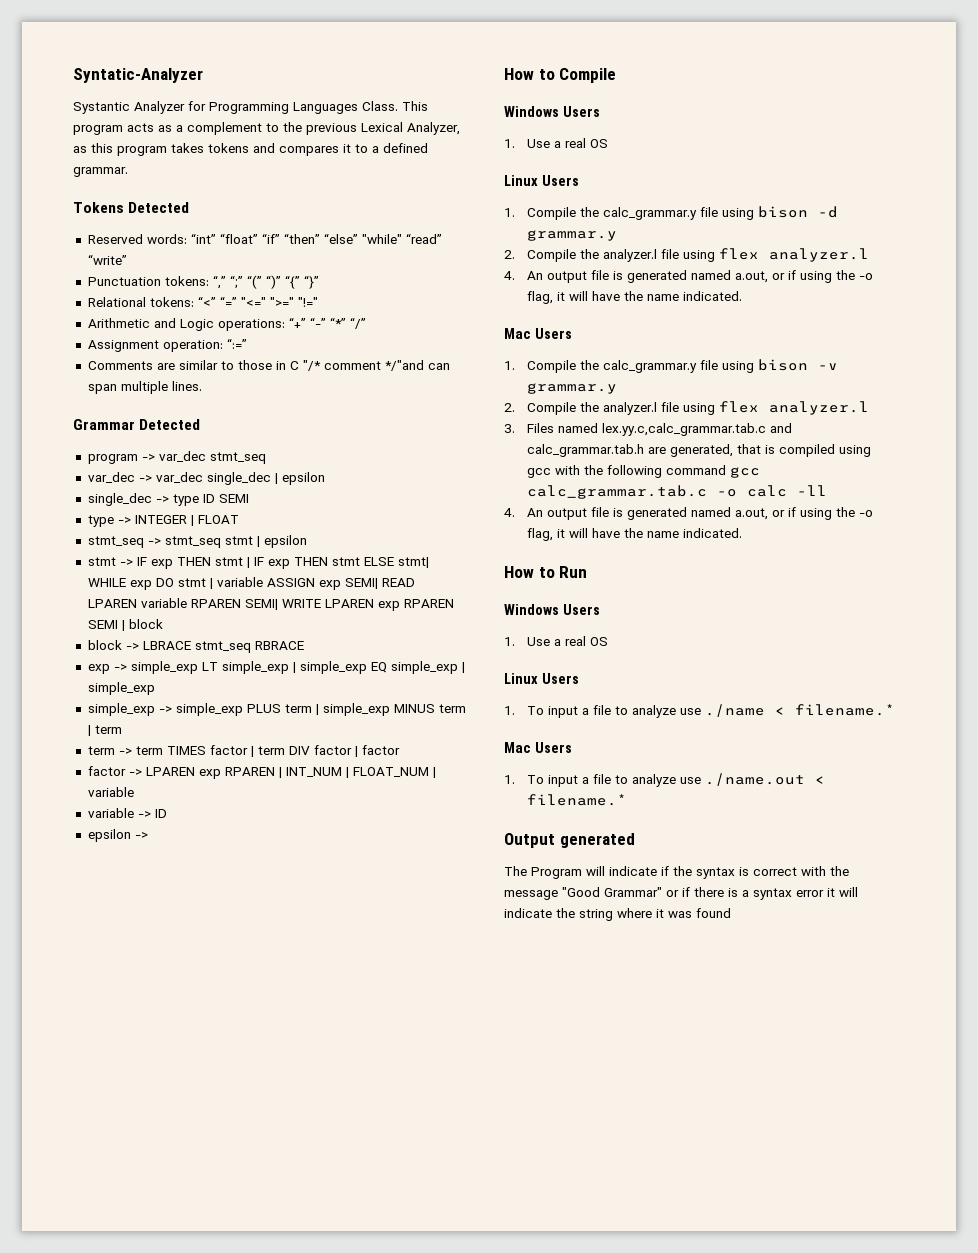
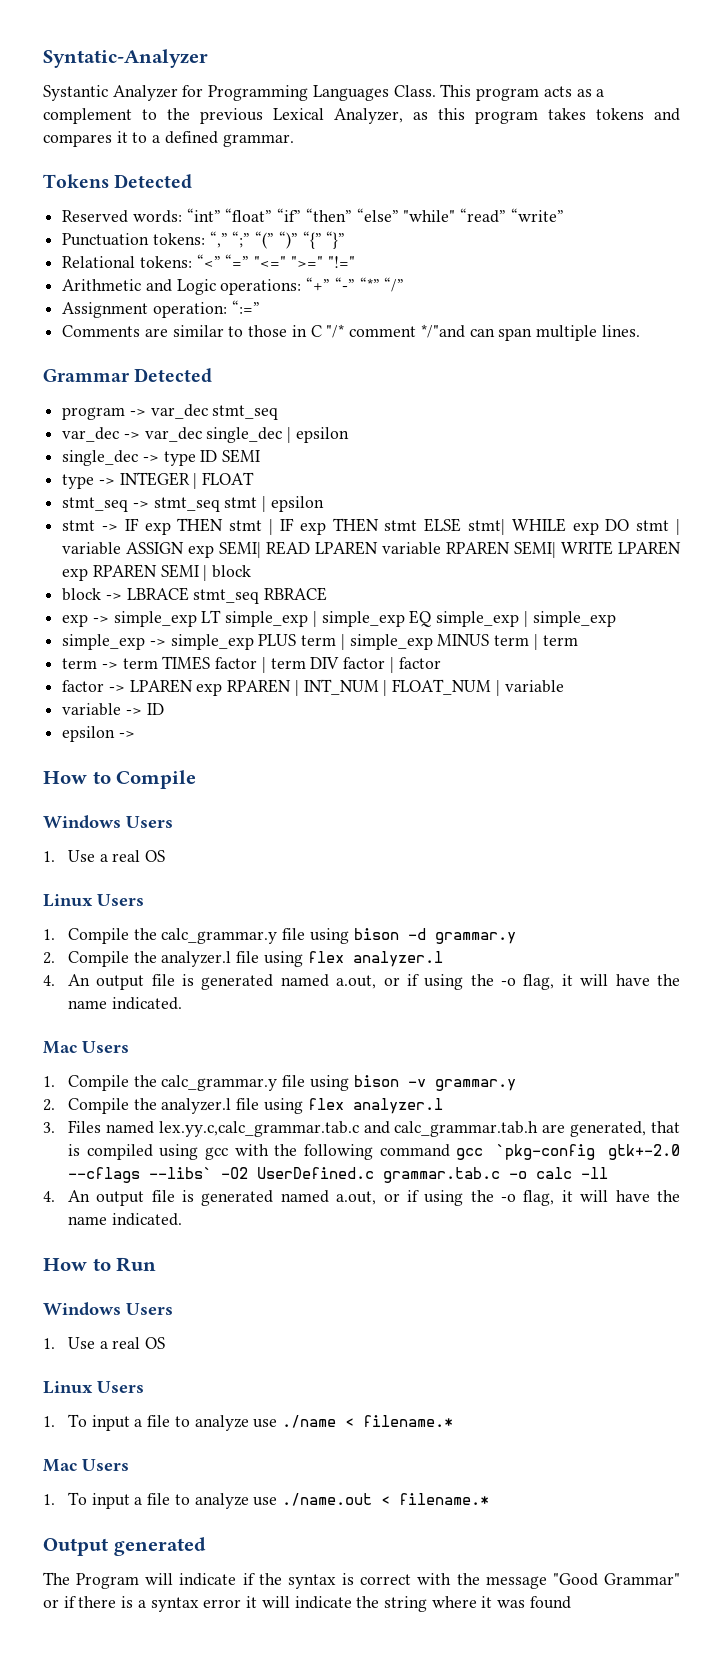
[526,485,707,499] calc_grammar.tab.c -> [496,1144,680,1160] [67,1167,500,1183] `pkg-config gtk+-2.0 --cflags --libs` -O2 UserDefined.c grammar.tab.c

